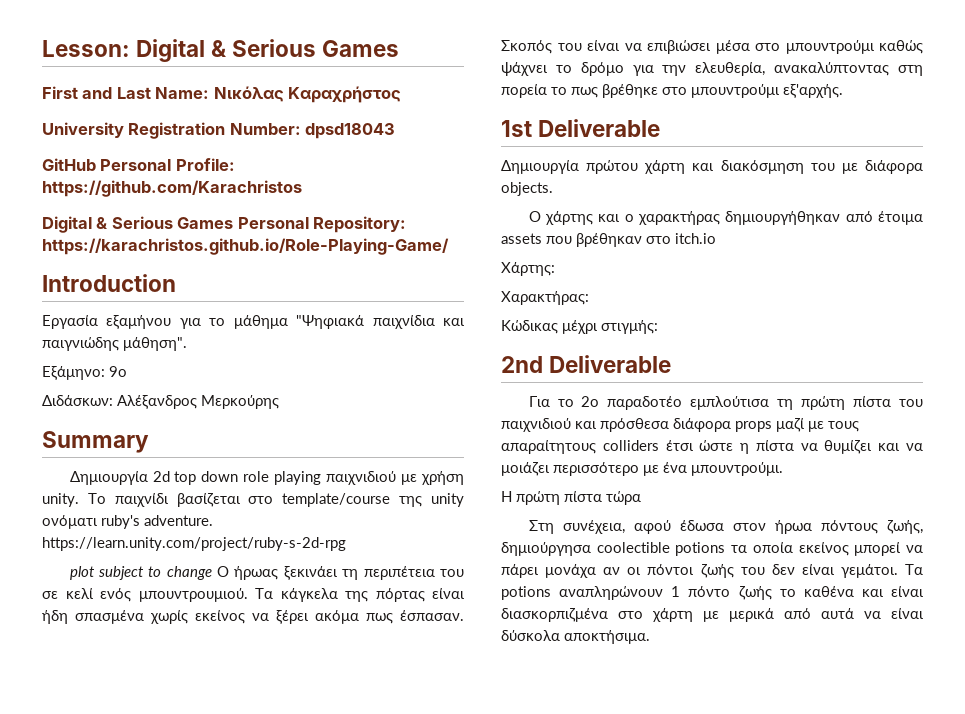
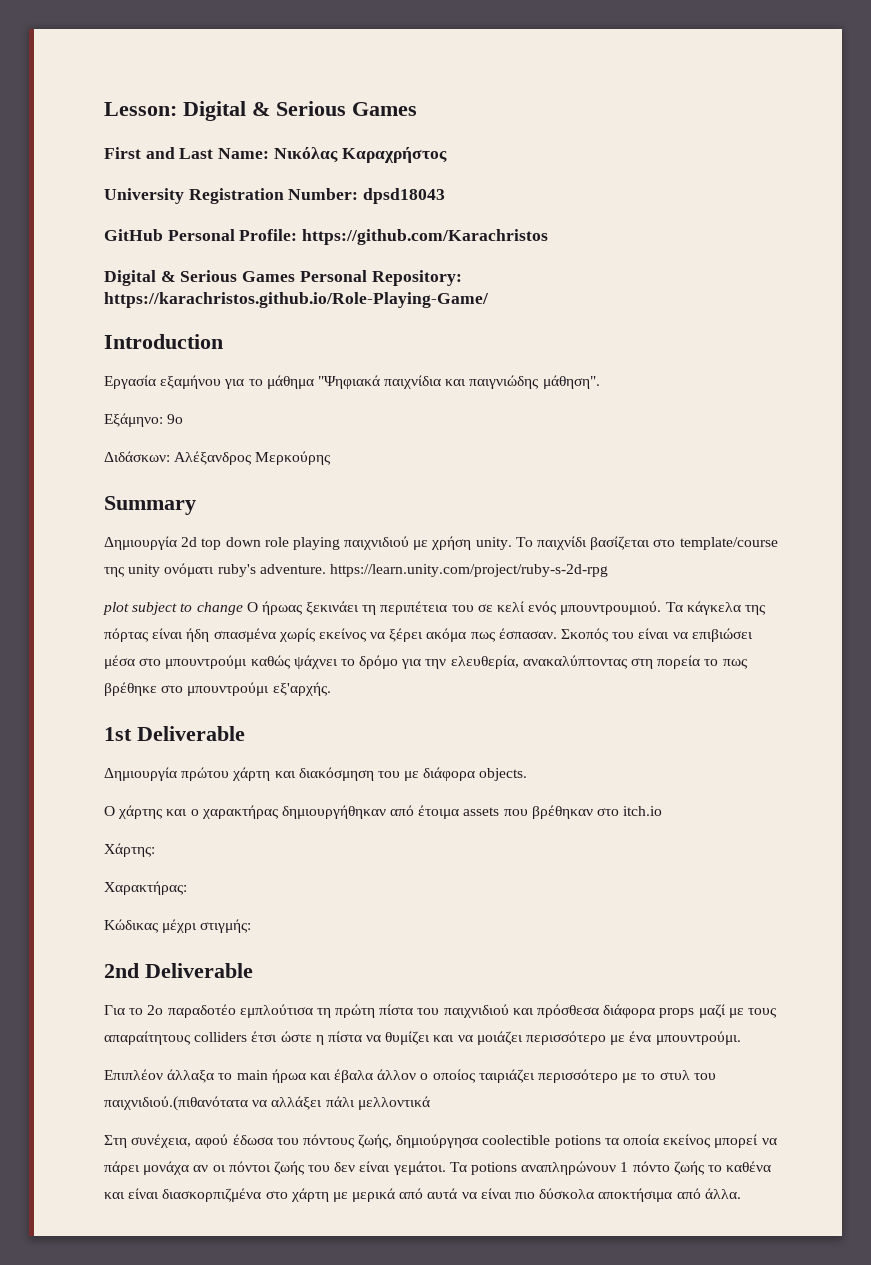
[501,491,641,505] Η πρώτη πίστα τώρα -> [104,1069,716,1083] [104,1096,430,1111] Επιπλέον άλλαξα το main ήρωα και έβαλα άλλον ο οποίος ταιριάζει περισσότερο με το στυλ του παιχνιδιού.(πιθανότατα να αλλάξει πάλι μελλοντικά
[732,520,812,534] στον ήρωα -> [276,1137,299,1145] του
[501,630,650,644] δύσκολα αποκτήσιμα. -> [515,1188,741,1202] πιο δύσκολα αποκτήσιμα από άλλα.

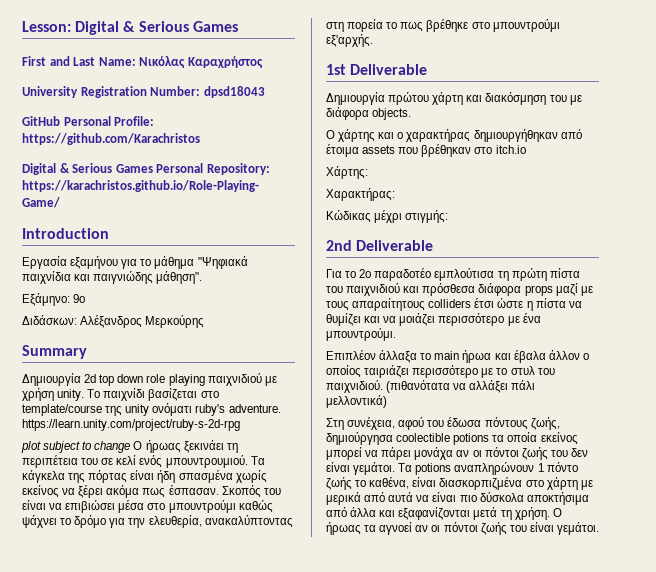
[104,1096,248,1111] παιχνιδιού.(πιθανότατα -> [326,380,451,393] παιχνιδιού. (πιθανότατα
[357,1096,430,1110] μελλοντικά -> [326,395,387,408] μελλοντικά)
[232,1134,299,1145] έδωσα του -> [427,417,482,427] του έδωσα
[726,1161,772,1172] [104,1192,125,1199] καθένα και -> [369,477,410,489] καθένα,
[704,1188,741,1199] άλλα. -> [350,507,562,520] [326,522,599,535] άλλα και εξαφανίζονται μετά τη χρήση. Ο ήρωας τα αγνοεί αν οι πόντοι ζωής του είναι γεμάτοι.

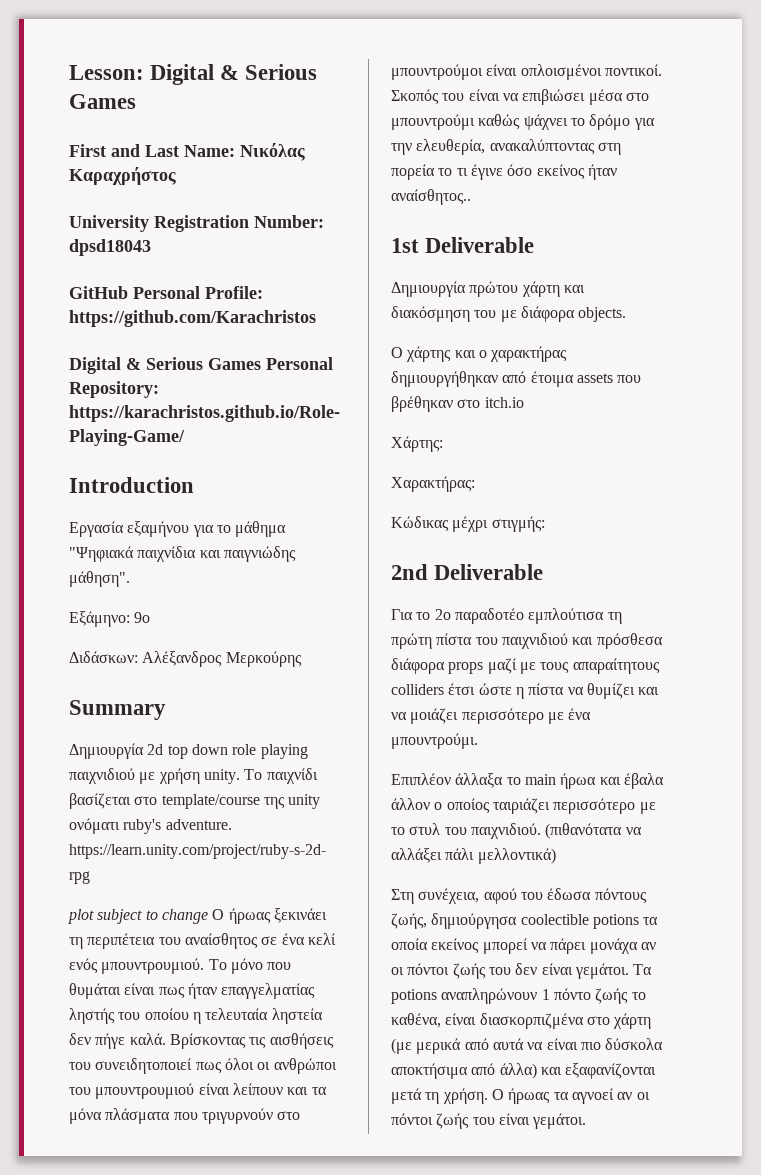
[101,455,265,468] [22,470,267,483] [22,485,219,498] σε κελί ενός μπουντρουμιού. Τα κάγκελα της πόρτας είναι ήδη σπασμένα χωρίς εκείνος να ξέρει ακόμα πως έσπασαν. -> [184,933,336,949] [69,958,292,974] [69,983,316,999] [69,1008,323,1024] [69,1033,334,1049] [69,1058,337,1074] [69,1083,327,1099] [69,1108,301,1124] [391,64,662,80] αναίσθητος σε ένα κελί ενός μπουντρουμιού. Το μόνο που θυμάται είναι πως ήταν επαγγελματίας ληστής του οποίου η τελευταία ληστεία δεν πήγε καλά. Βρίσκοντας τις αισθήσεις του συνειδητοποιεί πως όλοι οι ανθρώποι του μπουντρουμιού είναι λείπουν και τα μόνα πλάσματα που τριγυρνούν στο μπουντρούμοι είναι οπλοισμένοι ποντικοί.
[400,19,560,32] [326,34,373,47] πως βρέθηκε στο μπουντρούμι εξ'αρχής. -> [456,164,617,180] [391,189,471,205] τι έγινε όσο εκείνος ήταν αναίσθητος..
[580,480,593,490] με -> [391,1038,412,1054] (με
[350,507,377,517] άλλα -> [499,1063,537,1079] άλλα)

